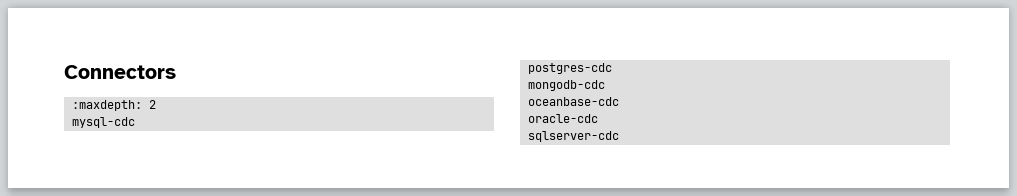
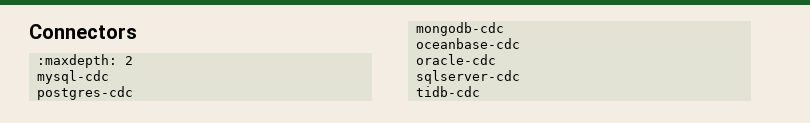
(619, 136) none -> [415,86,480,97] // tidb-cdc

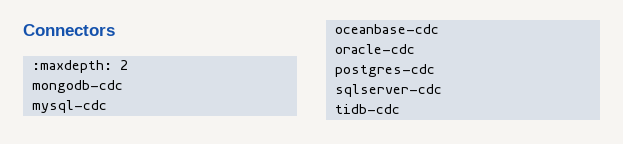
(133, 60) none -> [32,80,124,93] // mongodb-cdc
[36,86,133,100] [415,22,504,36] // postgres-cdc // mongodb-cdc -> (108, 106) none
(496, 59) none -> [335,64,436,77] // postgres-cdc

